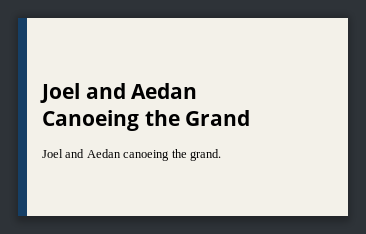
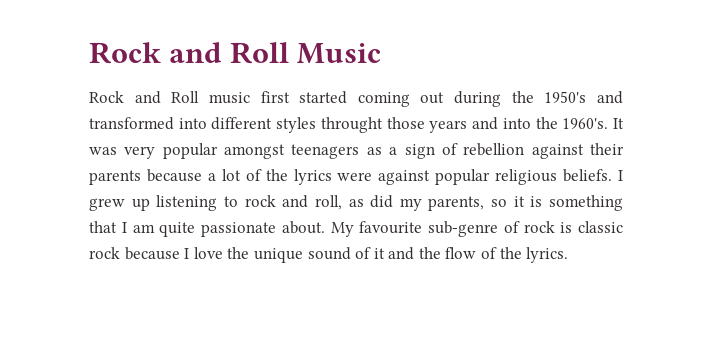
[40,83,198,103] [42,110,251,131] [42,149,221,161] Joel and Aedan Canoeing the Grand // Joel and Aedan canoeing the grand. -> [89,42,382,64] [89,91,623,107] [89,117,625,133] [89,143,625,159] [89,169,623,185] [89,195,624,211] [89,221,623,237] [89,247,569,263] Rock and Roll Music // Rock and Roll music first started coming out during the 1950's and transformed into different styles throught those years and into the 1960's. It was very popular amongst teenagers as a sign of rebellion against their parents because a lot of the lyrics were against popular religious beliefs. I grew up listening to rock and roll, as did my parents, so it is something that I am quite passionate about. My favourite sub-genre of rock is classic rock because I love the unique sound of it and the flow of the lyrics.

